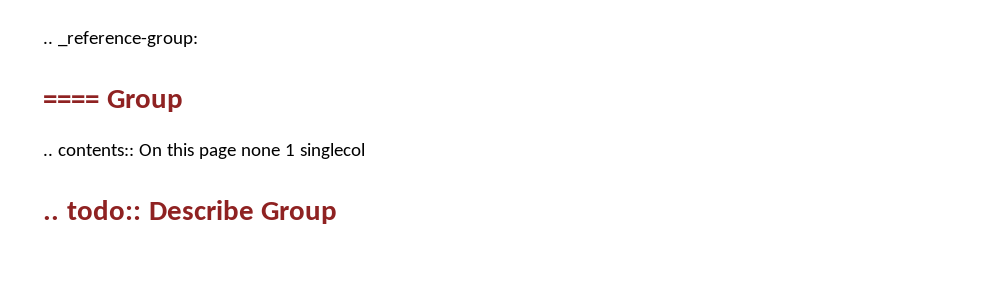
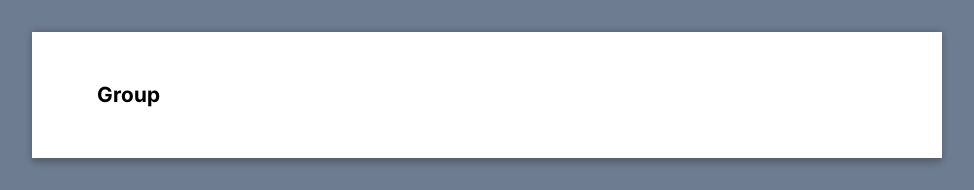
[43,31,198,47] [43,90,183,112] [43,143,365,159] [43,200,254,220] .. _reference-group: // ==== Group // .. contents:: On this page none 1 singlecol // .. todo:: Describe -> (97, 96) none

